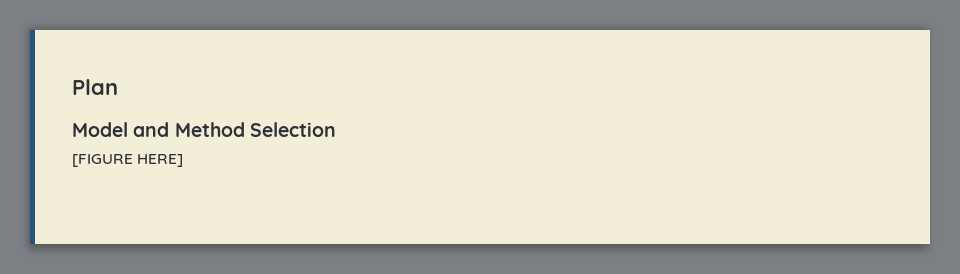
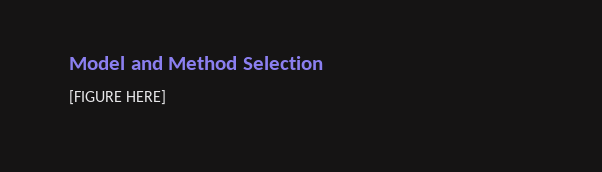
[72,79,118,95] Plan // -> (69, 63) none

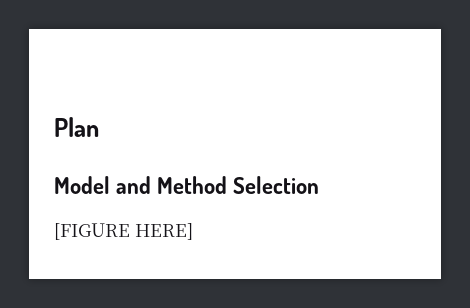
(69, 63) none -> [54,117,99,137] Plan //

